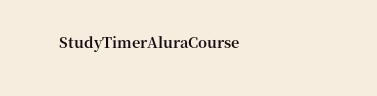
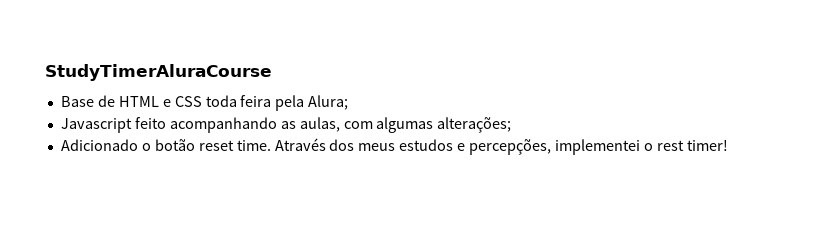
(239, 44) none -> [60,95,349,111] [60,117,512,133] [60,138,728,155] // Base de HTML e CSS toda feira pela Alura; // Javascript feito acompanhando as aulas, com algumas alterações; // Adicionado o botão reset time. Através dos meus estudos e percepções, implementei o rest timer!

